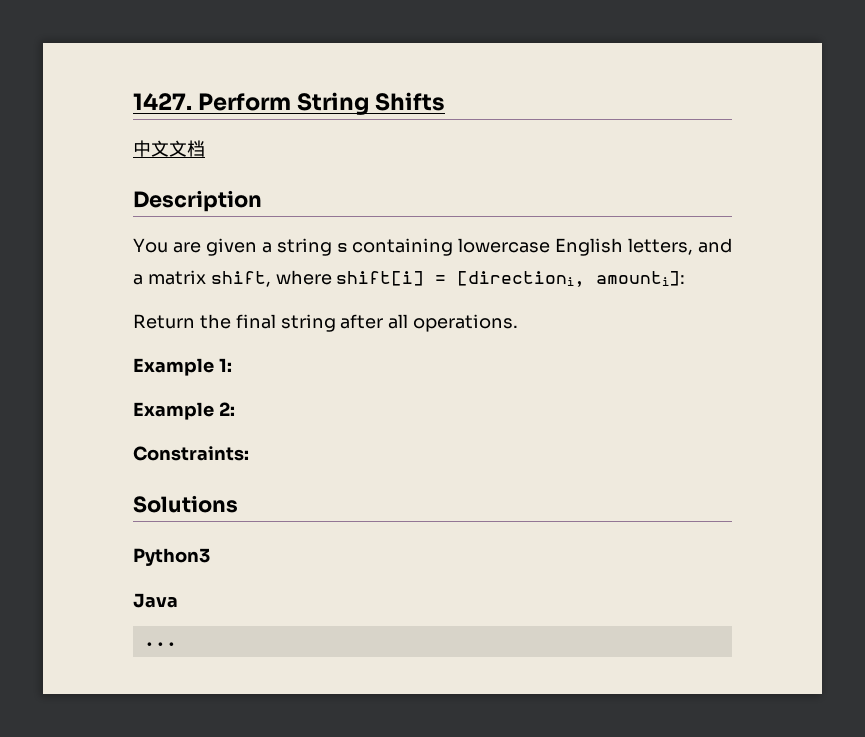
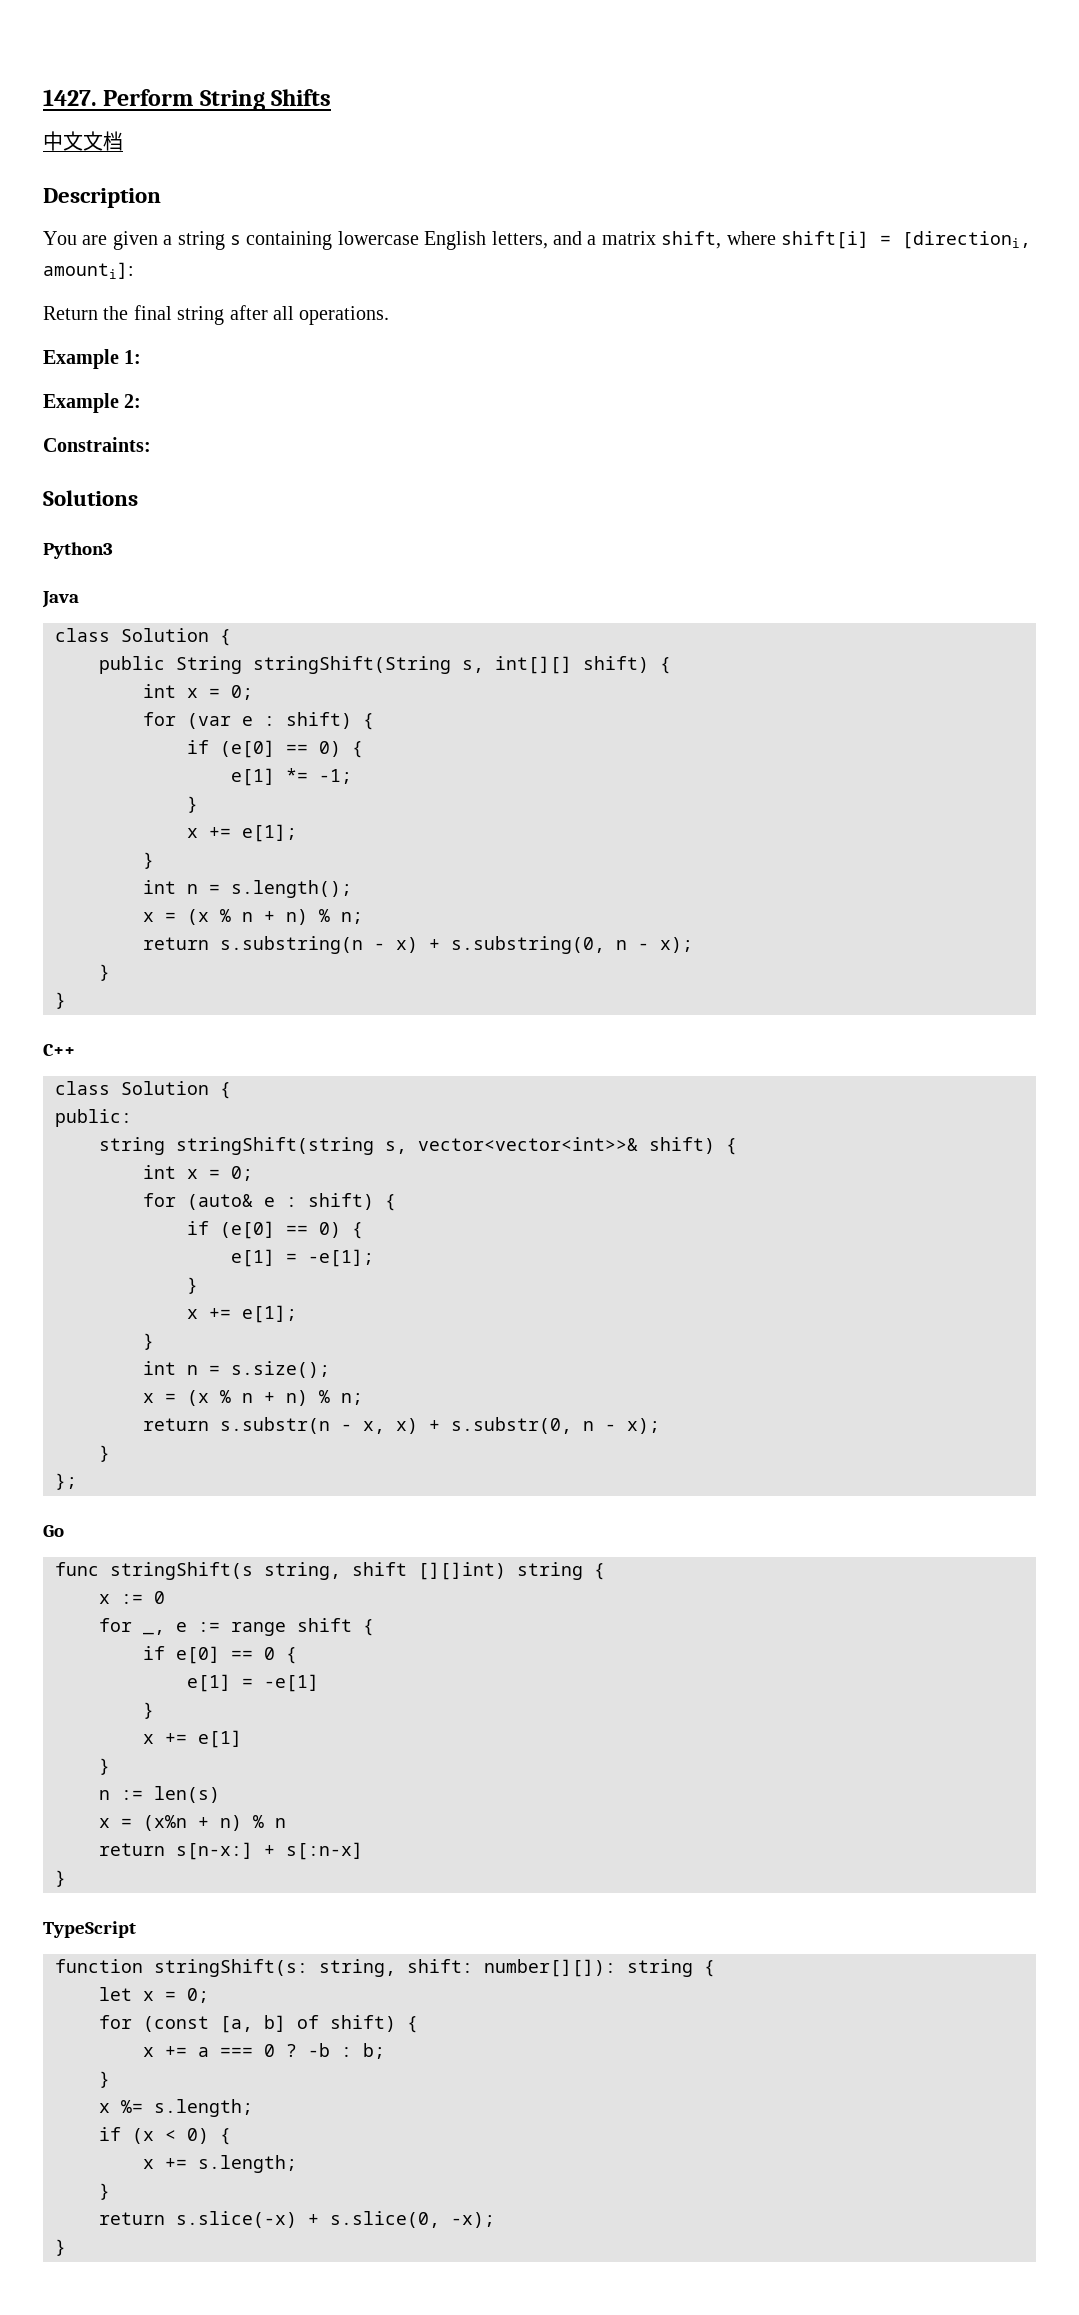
[143,642,177,646] ... -> [55,628,231,646] [99,656,671,674] [143,684,253,700] [143,712,374,730] [187,740,363,758] [231,768,352,786] [187,796,198,813] [187,824,297,842] [143,852,154,869] [143,880,352,898] [143,909,363,925] [143,936,693,954] [99,964,110,981] [55,992,66,1009] [43,1044,75,1056] [55,1081,231,1099] [55,1109,132,1127] [99,1137,737,1155] [143,1165,253,1181] [143,1193,396,1211] [187,1221,363,1239] [231,1249,374,1267] [187,1277,198,1294] [187,1305,297,1323] [143,1333,154,1350] [143,1361,330,1378] [143,1390,363,1406] [143,1417,660,1434] [99,1445,110,1462] [55,1473,77,1490] [43,1525,64,1537] [55,1562,605,1580] [99,1591,165,1604] [99,1618,374,1636] [143,1646,297,1664] [187,1674,319,1692] [143,1702,154,1719] [143,1730,242,1748] [99,1758,110,1775] [99,1786,220,1803] [99,1815,286,1831] [99,1842,363,1860] [55,1870,66,1887] [43,1921,136,1938] [55,1959,715,1977] [99,1987,209,2003] [99,2015,418,2033] [143,2043,385,2059] [99,2071,110,2088] [99,2099,253,2117] [99,2127,231,2145] [143,2155,297,2173] [99,2183,110,2200] [99,2211,495,2228] [55,2239,66,2256] class Solution { // public String stringShift(String s, int[][] shift) { // int x = 0; // for (var e : shift) { // if (e[0] == 0) { // e[1] *= -1; // } // x += e[1]; // } // int n = s.length(); // x = (x % n + n) % n; // return s.substring(n - x) + s.substring(0, n - x); // } // } // C++ // class Solution { // public: // string stringShift(string s, vector<vector<int>>& shift) { // int x = 0; // for (auto& e : shift) { // if (e[0] == 0) { // e[1] = -e[1]; // } // x += e[1]; // } // int n = s.size(); // x = (x % n + n) % n; // return s.substr(n - x, x) + s.substr(0, n - x); // } // }; // Go // func stringShift(s string, shift [][]int) string { // x := 0 // for _, e := range shift { // if e[0] == 0 { // e[1] = -e[1] // } // x += e[1] // } // n := len(s) // x = (x%n + n) % n // return s[n-x:] + s[:n-x] // } // TypeScript // function stringShift(s: string, shift: number[][]): string { // let x = 0; // for (const [a, b] of shift) { // x += a === 0 ? -b : b; // } // x %= s.length; // if (x < 0) { // x += s.length; // } // return s.slice(-x) + s.slice(0, -x); // }

